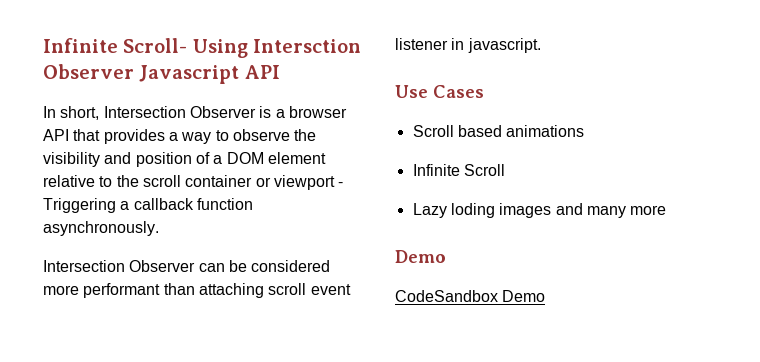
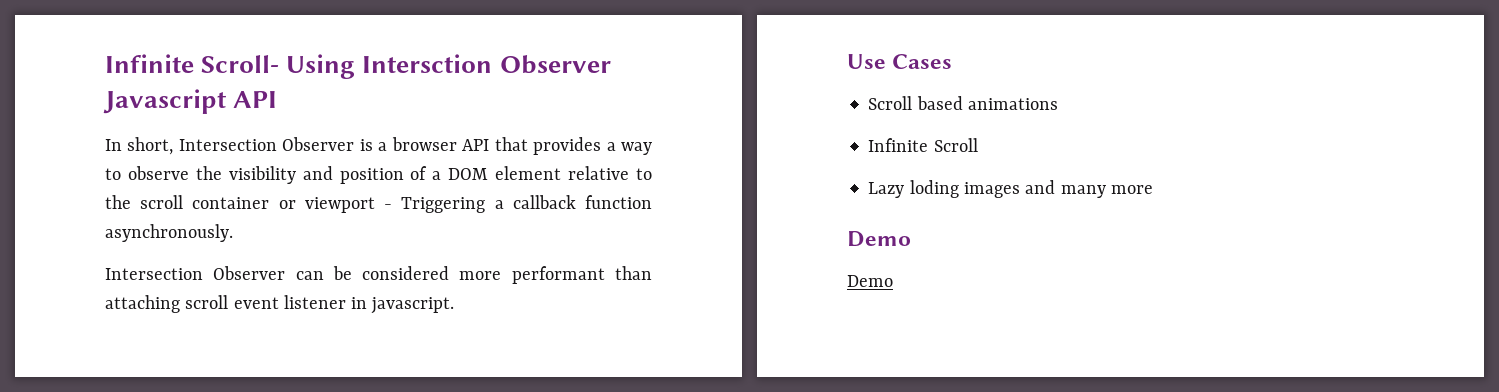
[395,290,498,302] CodeSandbox -> (911, 239) none

